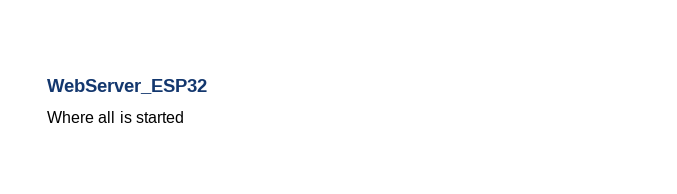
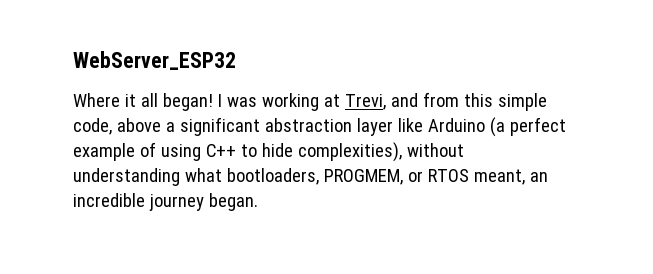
[98,111,184,123] all is started -> [124,92,547,111] [73,117,566,137] [73,142,464,162] [73,168,548,186] [73,193,258,211] it all began! I was working at Trevi, and from this simple code, above a significant abstraction layer like Arduino (a perfect example of using C++ to hide complexities), without understanding what bootloaders, PROGMEM, or RTOS meant, an incredible journey began.

